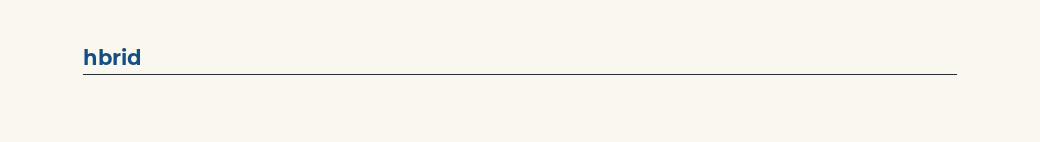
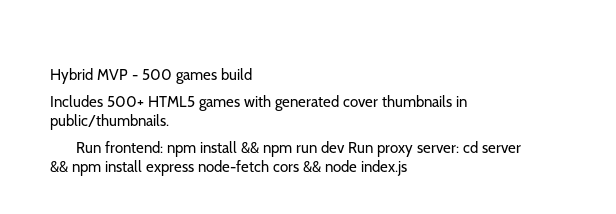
[83,48,142,65] hbrid -> [50,68,253,84] [50,95,468,111] [50,114,169,130] [75,141,522,157] [50,160,408,176] Hybrid MVP - 500 games build // Includes 500+ HTML5 games with generated cover thumbnails in public/thumbnails. // Run frontend: npm install && npm run dev Run proxy server: cd server && npm install express node-fetch cors && node index.js

